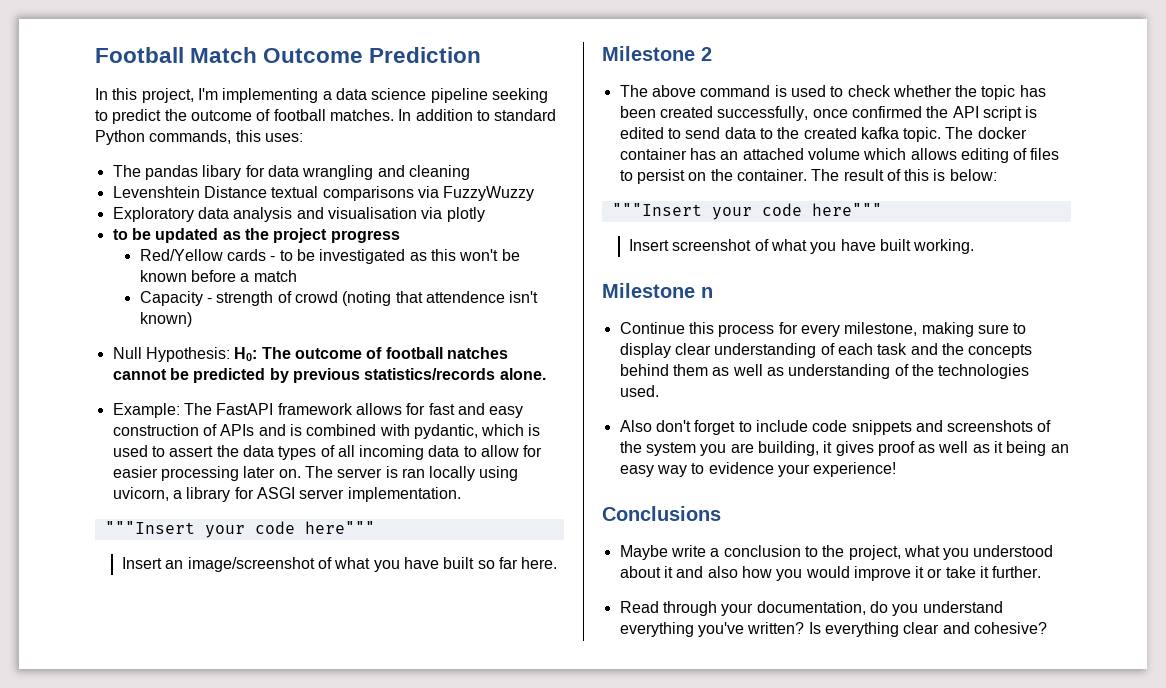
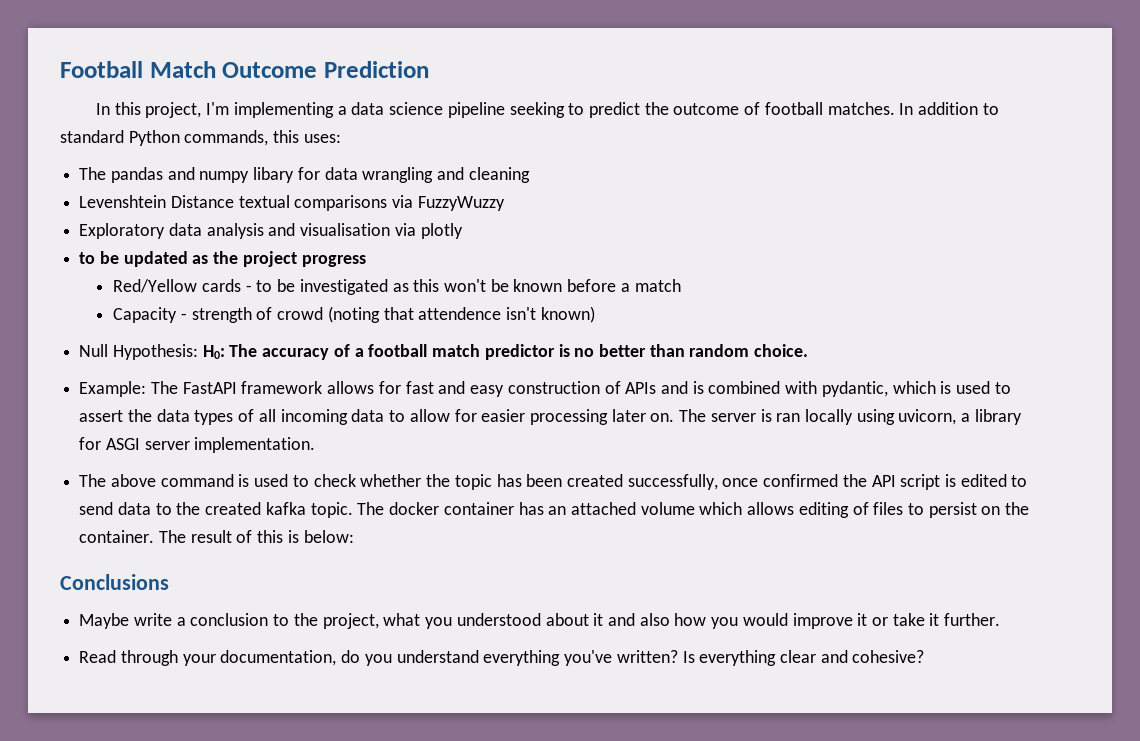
(198, 172) none -> [167,167,250,183] and numpy
[294,347,508,359] [112,368,546,383] outcome of football natches cannot be predicted by previous statistics/records alone. -> [262,344,809,360] accuracy of a football match predictor is no better than random choice.
[104,521,375,538] [122,557,558,572] [602,46,712,61] // """Insert your code here""" // Insert an image/screenshot of what you have built so far here. // Milestone 2 -> (316, 445) none
[611,203,882,220] [629,239,975,254] [602,283,713,298] [619,322,1027,337] [619,343,1033,358] [619,364,1030,379] [619,385,659,397] [619,420,1052,435] [619,441,1069,456] [619,462,897,477] // """Insert your code here""" // Insert screenshot of what you have built working. // Milestone n // Continue this process for every milestone, making sure to display clear understanding of each task and the concepts behind them as well as understanding of the technologies used. // Also don't forget to include code snippets and screenshots of the system you are building, it gives proof as well as it being an easy way to evidence your experience! -> (354, 536) none

